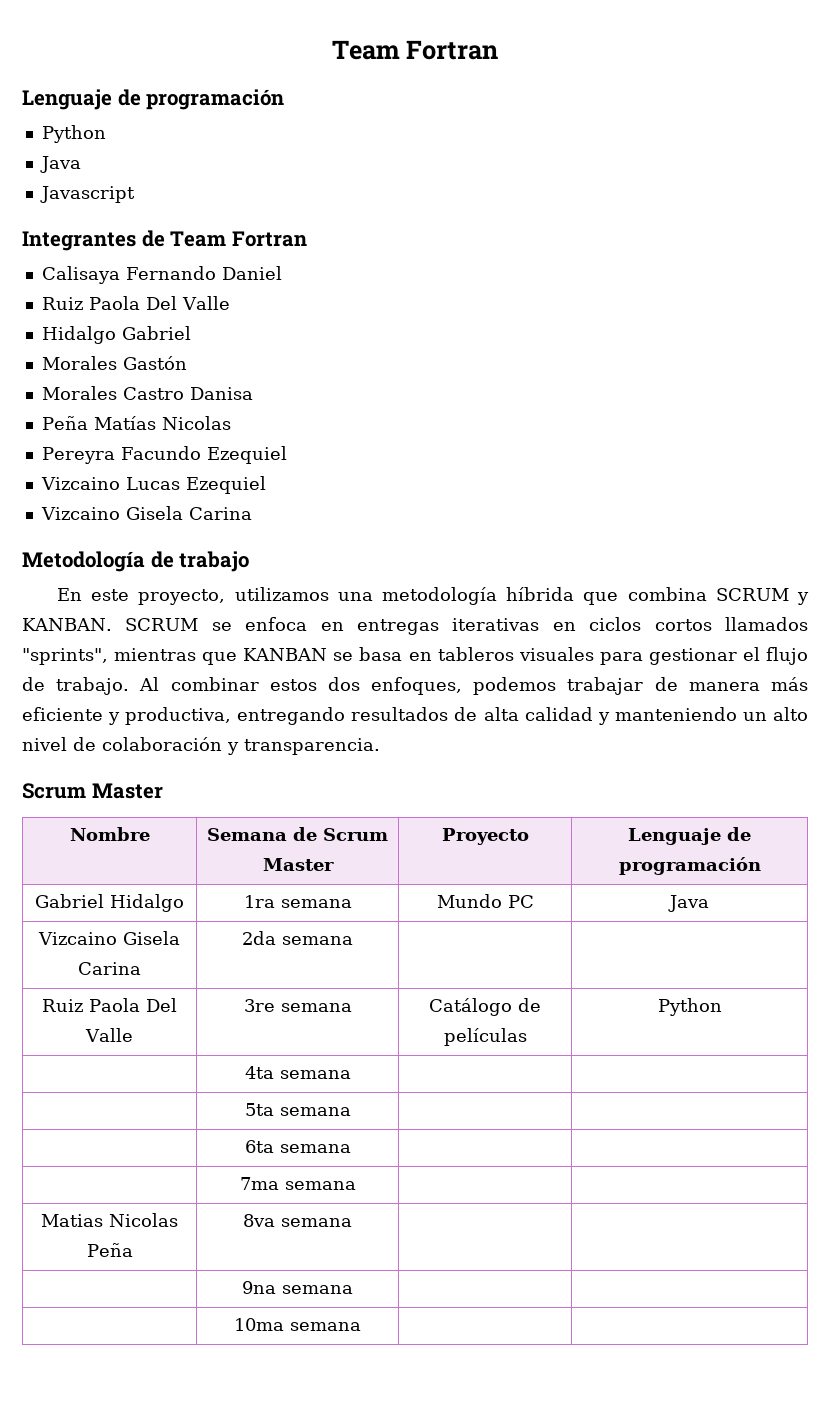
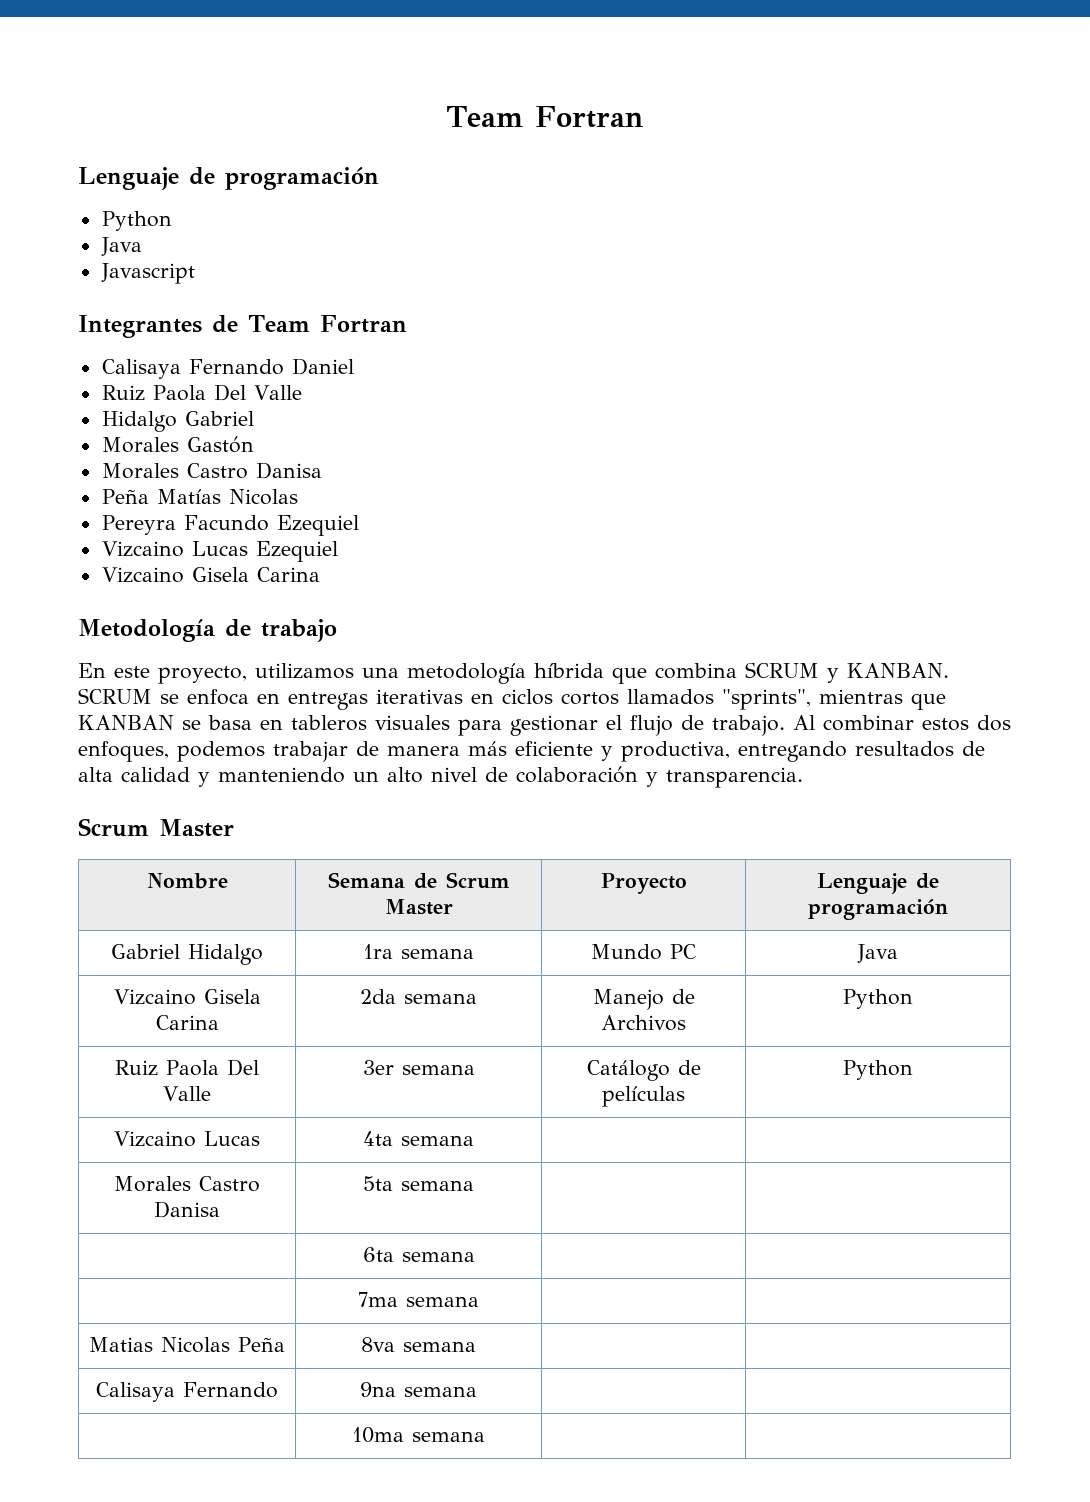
(353, 940) | -> [592,989,695,1010] [601,1015,686,1031] [843,989,913,1009] Manejo de Archivos | Python
[243,999,275,1012] 3re -> [362,1060,394,1075] 3er
(722, 1007) none -> [114,1131,260,1147] Vizcaino Lucas
(351, 1074) none -> [114,1176,260,1192] [154,1201,220,1218] Morales Castro Danisa
(352, 1222) none -> [96,1382,278,1402] Calisaya Fernando

